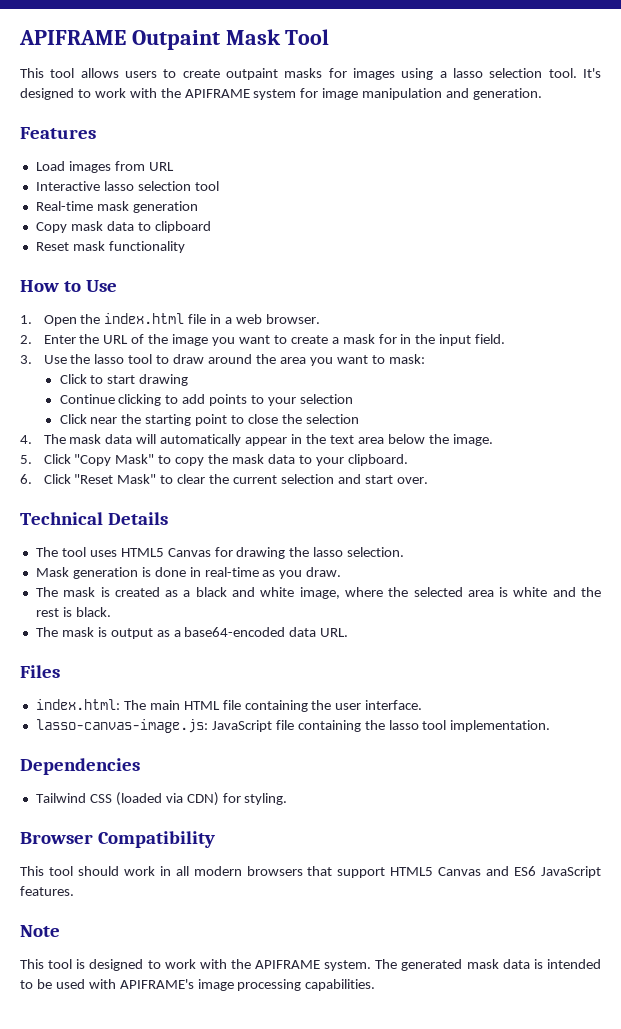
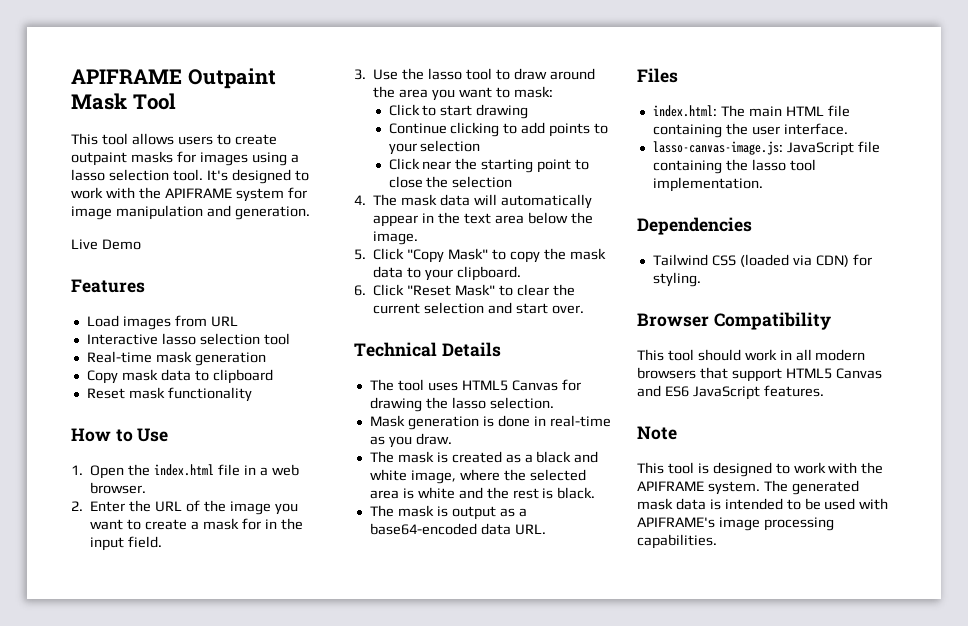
(543, 94) none -> [71,239,141,250] // Live Demo

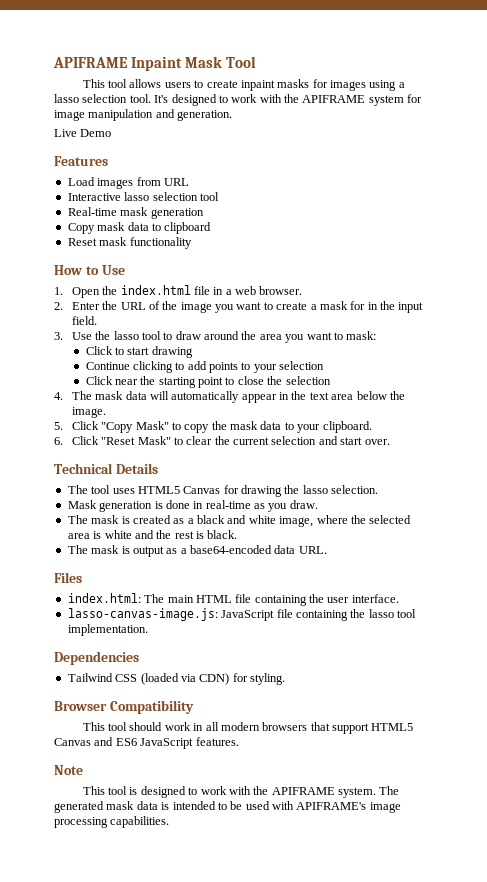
[71,68,276,89] APIFRAME Outpaint -> [53,56,183,71] APIFRAME Inpaint
[71,152,127,166] outpaint -> [240,80,275,91] inpaint

